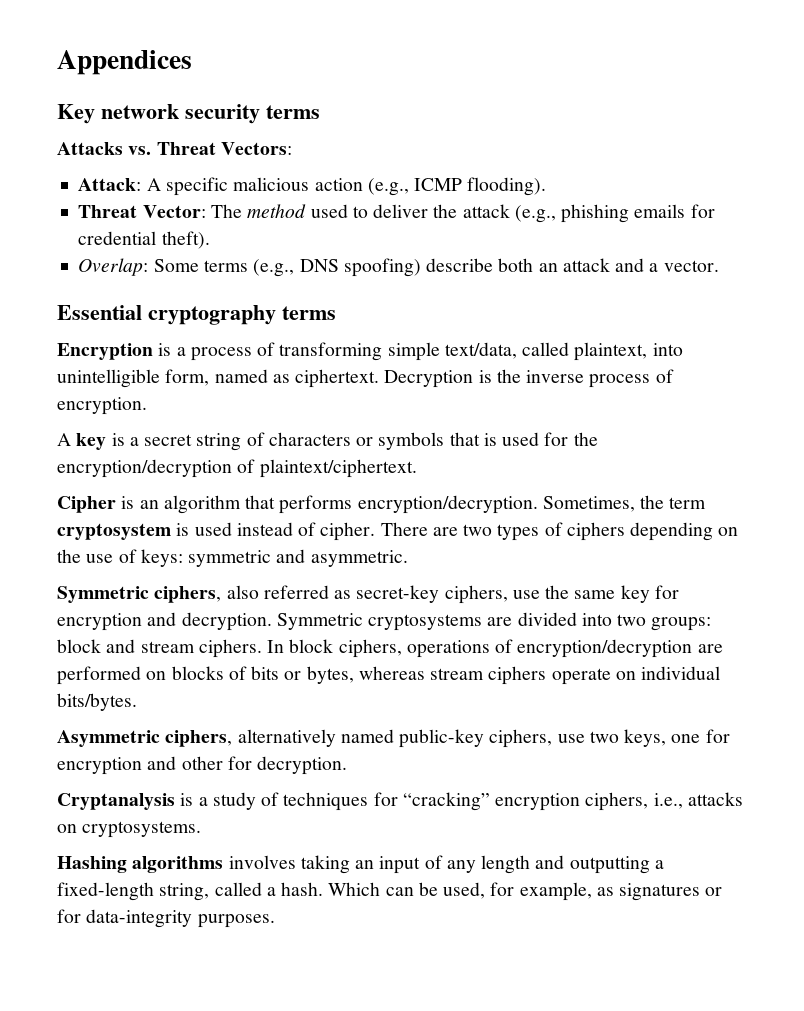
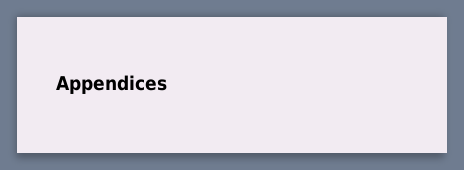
[57,104,320,124] [57,142,292,155] [78,177,547,196] [78,204,715,223] [78,231,210,249] [78,258,719,277] [57,305,336,325] [57,342,683,361] [57,369,674,388] [57,397,147,415] [57,432,598,451] [57,459,417,478] [57,495,707,514] [57,522,739,541] [57,549,408,567] [57,585,679,604] [57,612,712,631] [57,639,723,658] [57,666,721,685] [57,693,137,711] [57,729,730,748] [57,756,348,775] [57,792,743,811] [57,821,202,838] [57,855,664,874] [57,882,723,901] [57,909,275,928] // Key network security terms // Attacks vs. Threat Vectors: // Attack: A specific malicious action (e.g., ICMP flooding). // Threat Vector: The method used to deliver the attack (e.g., phishing emails for credential theft). // Overlap: Some terms (e.g., DNS spoofing) describe both an attack and a vector. // Essential cryptography terms // Encryption is a process of transforming simple text/data, called plaintext, into unintelligible form, named as ciphertext. Decryption is the inverse process of encryption. // A key is a secret string of characters or symbols that is used for the encryption/decryption of plaintext/ciphertext. // Cipher is an algorithm that performs encryption/decryption. Sometimes, the term cryptosystem is used instead of cipher. There are two types of ciphers depending on the use of keys: symmetric and asymmetric. // Symmetric ciphers, also referred as secret-key ciphers, use the same key for encryption and decryption. Symmetric cryptosystems are divided into two groups: block and stream ciphers. In block ciphers, operations of encryption/decryption are performed on blocks of bits or bytes, whereas stream ciphers operate on individual bits/bytes. // Asymmetric ciphers, alternatively named public-key ciphers, use two keys, one for encryption and other for decryption. // Cryptanalysis is a study of techniques for “cracking” encryption ciphers, i.e., attacks on cryptosystems. // Hashing algorithms involves taking an input of any length and outputting a fixed-length string, called a hash. Which can be used, for example, as signatures or for data-integrity purposes. -> (167, 84) none

